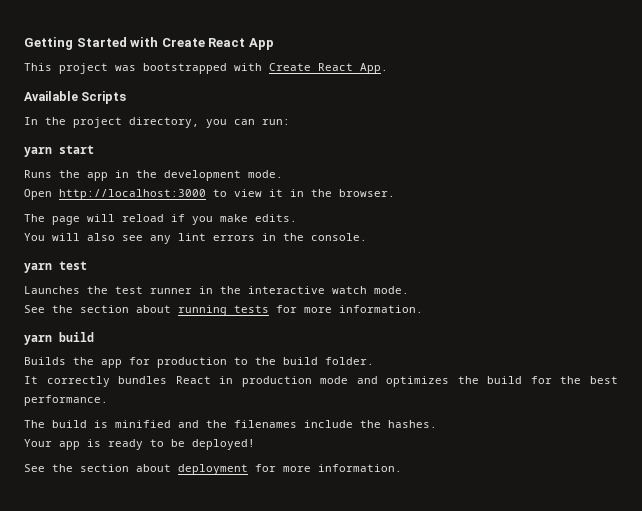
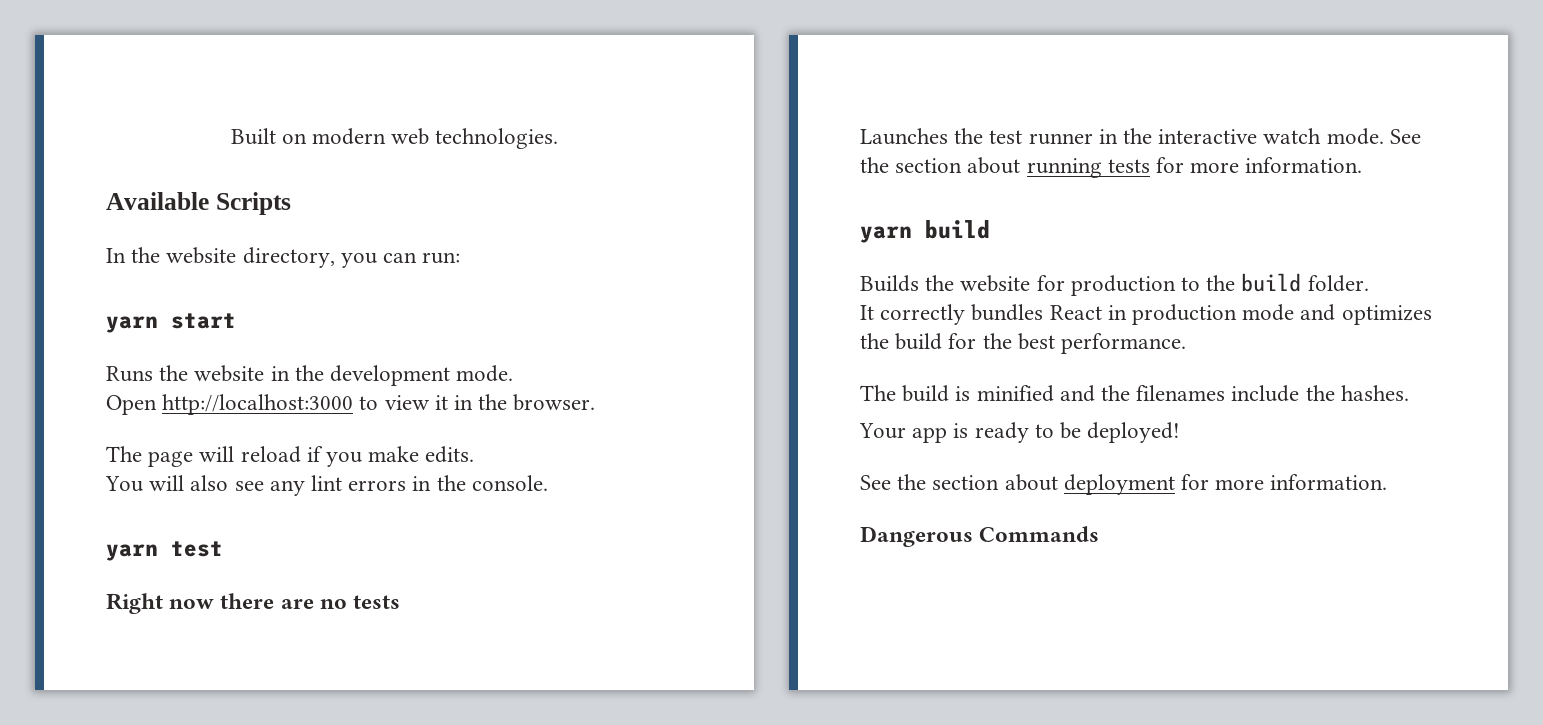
[24,37,274,50] [24,63,388,74] Getting Started with Create React App // This project was bootstrapped with Create React App. -> [230,128,559,149] Built on modern web technologies.
[73,117,122,128] project -> [166,247,237,264] website
[87,172,108,181] app -> [194,365,265,382] website
(87, 265) none -> [106,593,401,614] // Right now there are no tests
(409, 290) // -> (1384, 136) none
[101,359,122,368] app -> [960,275,1031,292] website
(402, 468) none -> [860,526,1100,547] // Dangerous Commands

